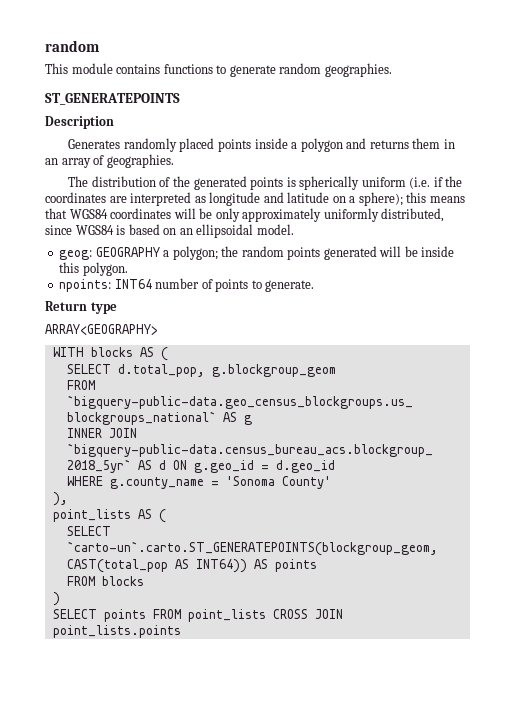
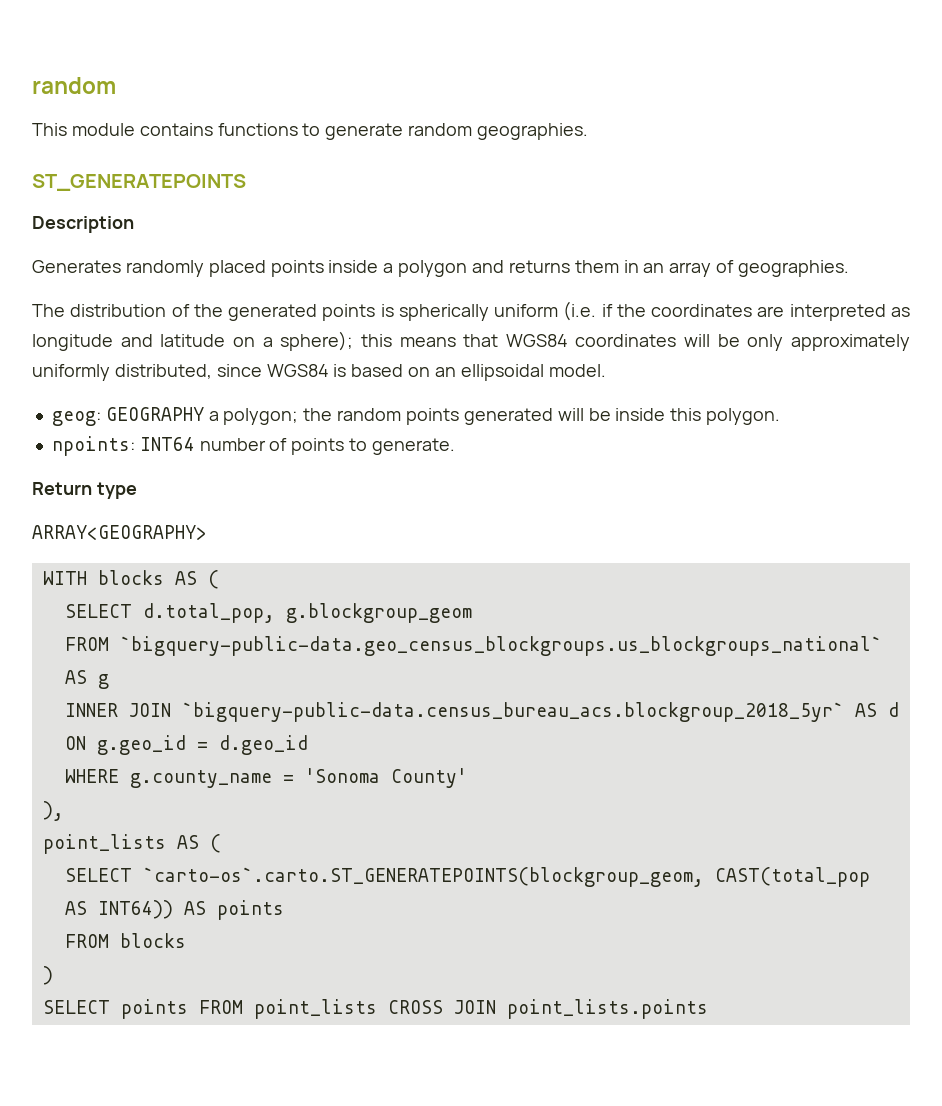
[66,541,438,556] `carto-un`.carto.ST_GENERATEPOINTS(blockgroup_geom, -> [142,867,704,887] `carto-os`.carto.ST_GENERATEPOINTS(blockgroup_geom,

